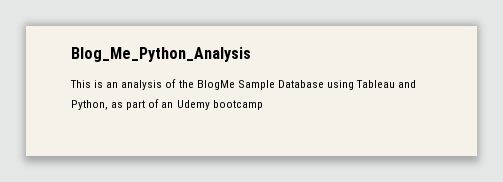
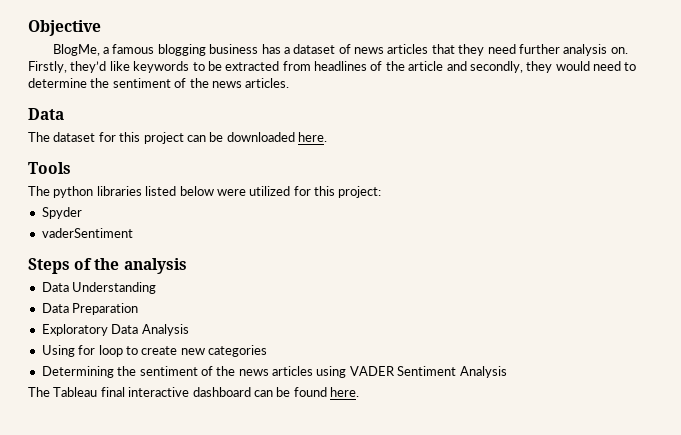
[71,47,251,62] [70,79,417,90] [71,99,263,110] Blog_Me_Python_Analysis // This is an analysis of the BlogMe Sample Database using Tableau and Python, as part of an Udemy bootcamp -> [28,20,101,36] [52,44,628,56] [28,61,637,73] [28,78,290,88] [28,108,64,120] [28,132,327,144] [28,162,71,174] [28,186,382,198] [41,207,82,219] [41,228,133,238] [28,258,187,274] [41,282,157,294] [41,303,139,315] [41,324,189,336] [41,345,267,357] [41,366,507,378] [28,387,359,397] Objective // BlogMe, a famous blogging business has a dataset of news articles that they need further analysis on. Firstly, they’d like keywords to be extracted from headlines of the article and secondly, they would need to determine the sentiment of the news articles. // Data // The dataset for this project can be downloaded here. // Tools // The python libraries listed below were utilized for this project: // Spyder // vaderSentiment // Steps of the analysis // Data Understanding // Data Preparation // Exploratory Data Analysis // Using for loop to create new categories // Determining the sentiment of the news articles using VADER Sentiment Analysis // The Tableau final interactive dashboard can be found here.

